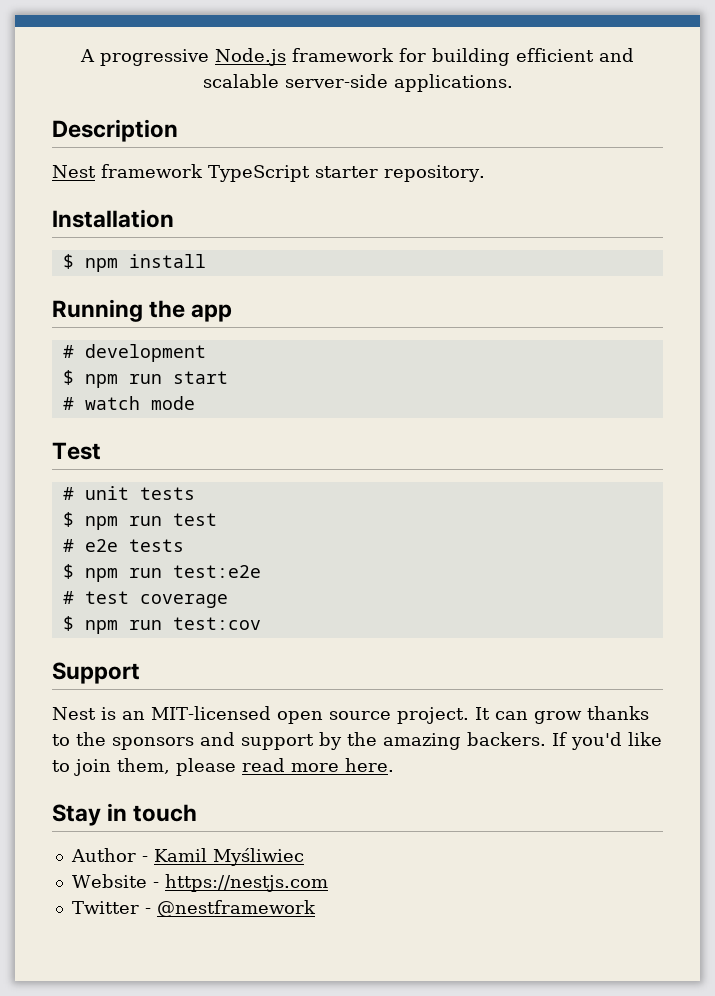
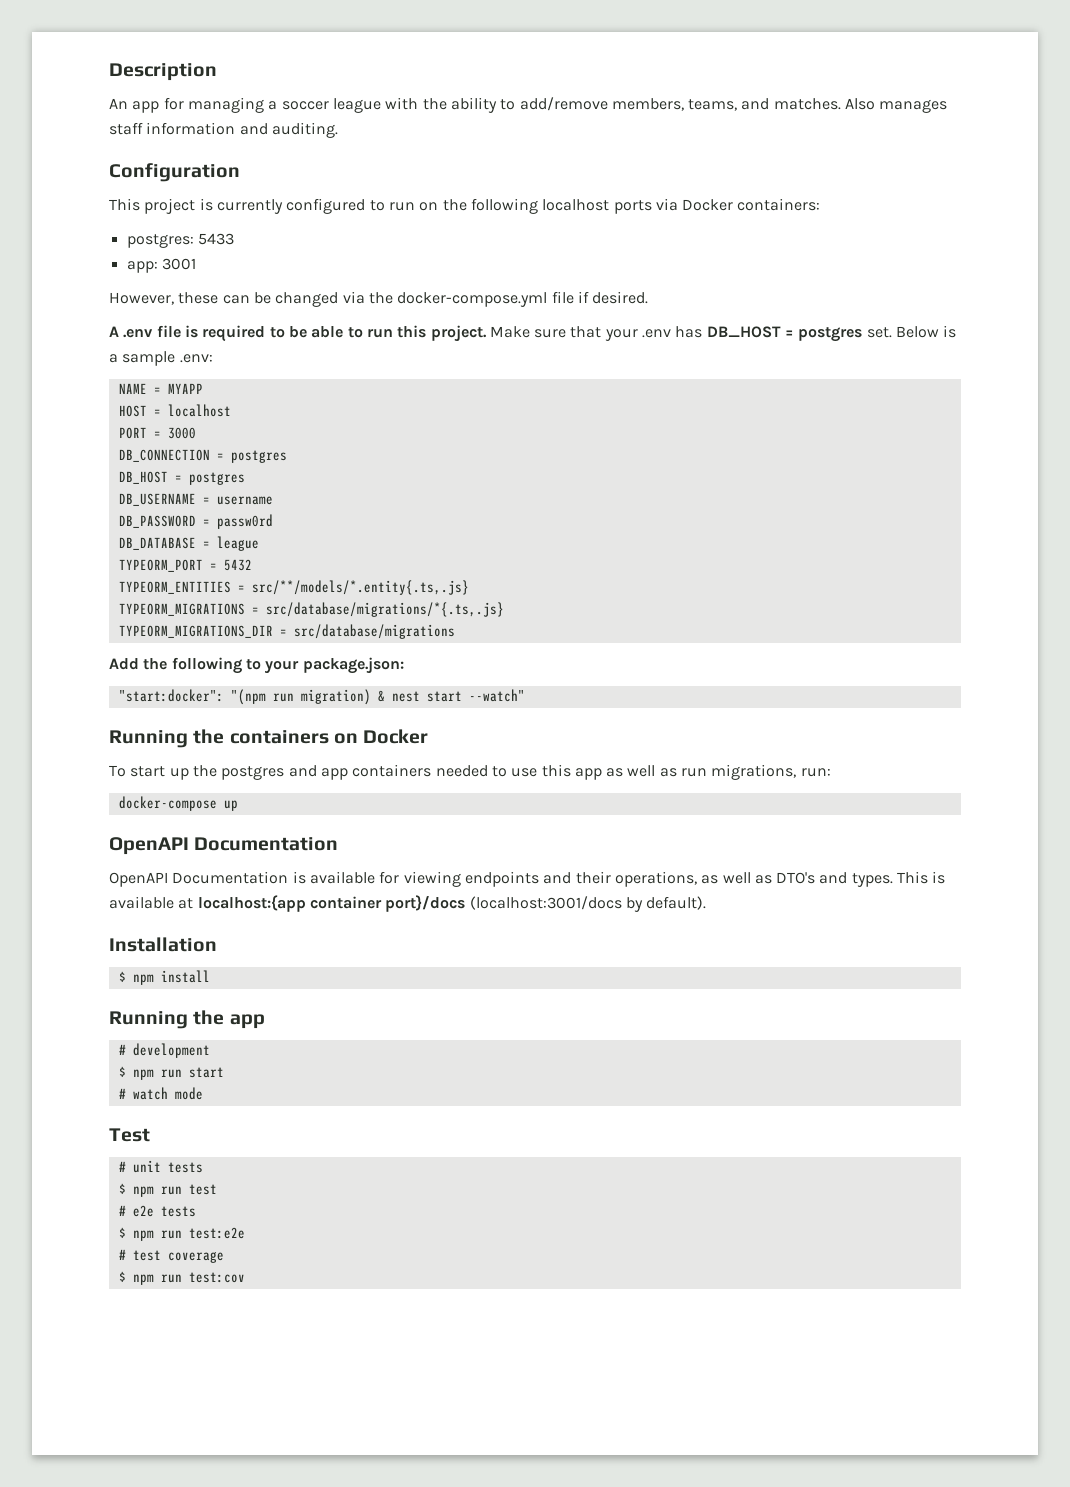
[80,48,634,66] [202,74,513,92] [52,119,178,142] [52,164,485,182] A progressive Node.js framework for building efficient and scalable server-side applications. // Description // Nest framework TypeScript starter repository. -> [109,63,217,81] [109,97,948,113] [109,122,338,138] [109,163,240,182] [109,198,821,214] [126,233,234,248] [126,258,196,273] [109,291,649,307] [109,325,957,342] [109,351,213,366] [118,383,203,394] [118,404,231,417] [118,427,196,439] [118,449,287,463] [118,471,245,485] [118,493,273,506] [118,514,273,529] [118,536,259,551] [118,559,252,572] [118,580,469,595] [118,602,504,617] [118,624,455,639] [109,657,404,674] [118,689,525,705] [109,729,429,748] [109,764,831,780] [118,796,238,811] [109,837,339,855] [109,871,946,887] [109,895,707,912] Description // An app for managing a soccer league with the ability to add/remove members, teams, and matches. Also manages staff information and auditing. // Configuration // This project is currently configured to run on the following localhost ports via Docker containers: // postgres: 5433 // app: 3001 // However, these can be changed via the docker-compose.yml file if desired. // A .env file is required to be able to run this project. Make sure that your .env has DB_HOST = postgres set. Below is a sample .env: // NAME = MYAPP // HOST = localhost // PORT = 3000 // DB_CONNECTION = postgres // DB_HOST = postgres // DB_USERNAME = username // DB_PASSWORD = passw0rd // DB_DATABASE = league // TYPEORM_PORT = 5432 // TYPEORM_ENTITIES = src/**/models/*.entity{.ts,.js} // TYPEORM_MIGRATIONS = src/database/migrations/*{.ts,.js} // TYPEORM_MIGRATIONS_DIR = src/database/migrations // Add the following to your package.json: // "start:docker": "(npm run migration) & nest start --watch" // Running the containers on Docker // To start up the postgres and app containers needed to use this app as well as run migrations, run: // docker-compose up // OpenAPI Documentation // OpenAPI Documentation is available for viewing endpoints and their operations, as well as DTO's and types. This is available at localhost:{app container port}/docs (localhost:3001/docs by default).
[52,662,140,684] [52,706,649,724] [52,732,662,750] [52,758,394,776] [52,803,198,826] [70,848,304,866] [71,874,328,892] [71,900,316,917] // Support // Nest is an MIT-licensed open source project. It can grow thanks to the sponsors and support by the amazing backers. If you'd like to join them, please read more here. // Stay in touch // Author - Kamil Myśliwiec // Website - https://nestjs.com // Twitter - @nestframework -> (245, 1277) none

